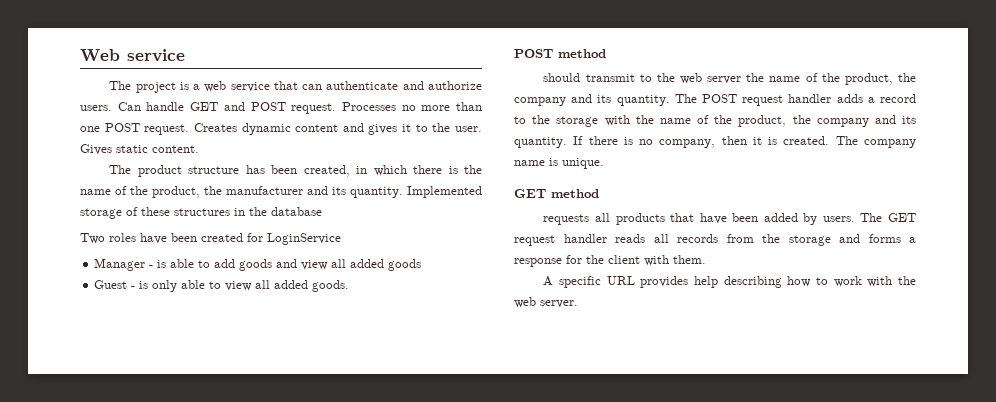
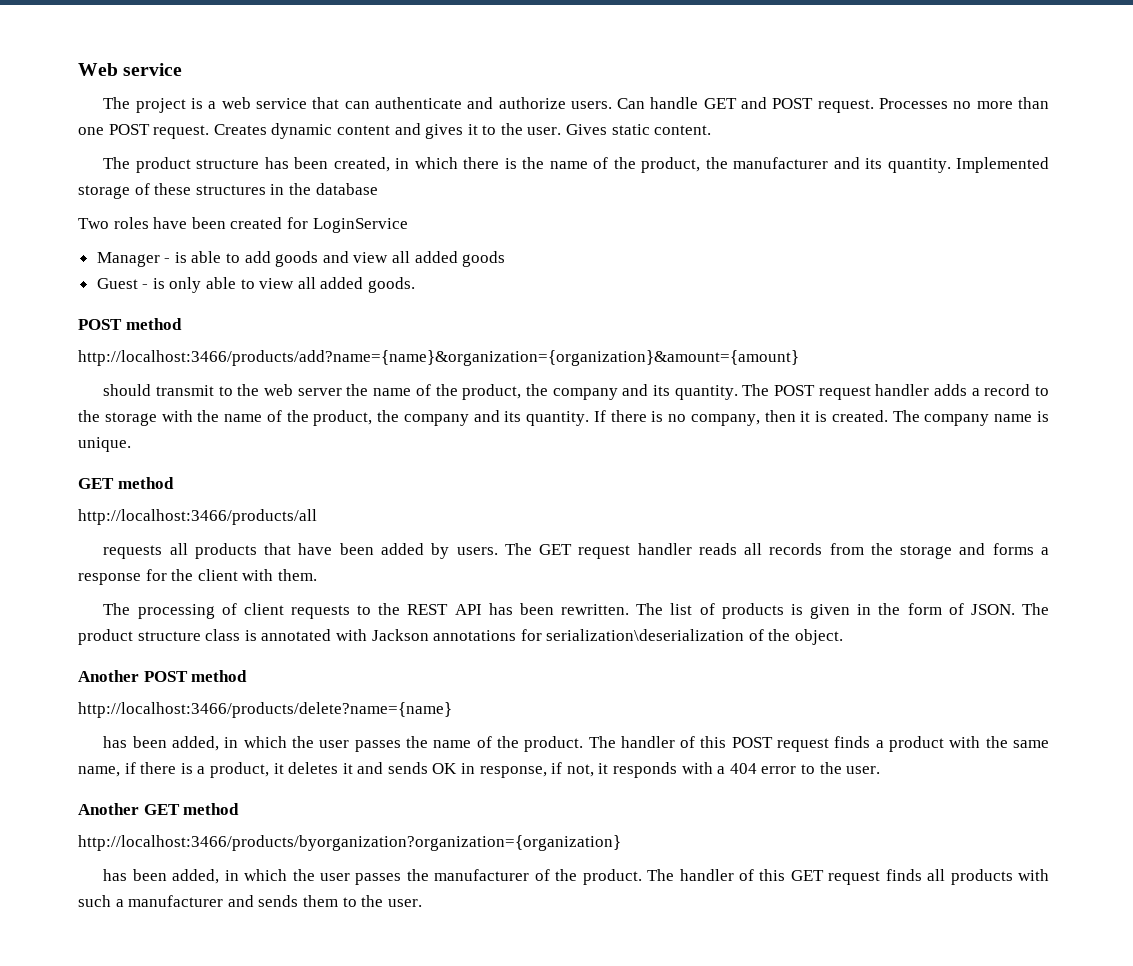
(606, 53) none -> [78,350,799,366] // http://localhost:3466/products/add?name={name}&organization={organization}&amount={amount}
(599, 193) none -> [78,509,317,525] // http://localhost:3466/products/all
[543,276,916,288] [514,297,578,308] A specific URL provides help describing how to work with the web server. -> [103,603,1050,619] [78,629,844,645] [78,670,248,682] [78,702,452,718] [103,736,1049,752] [78,762,881,778] [78,803,240,815] [78,835,621,851] [103,869,1050,885] [78,895,422,907] The processing of client requests to the REST API has been rewritten. The list of products is given in the form of JSON. The product structure class is annotated with Jackson annotations for serialization\deserialization of the object. // Another POST method // http://localhost:3466/products/delete?name={name} // has been added, in which the user passes the name of the product. The handler of this POST request finds a product with the same name, if there is a product, it deletes it and sends OK in response, if not, it responds with a 404 error to the user. // Another GET method // http://localhost:3466/products/byorganization?organization={organization} // has been added, in which the user passes the manufacturer of the product. The handler of this GET request finds all products with such a manufacturer and sends them to the user.

